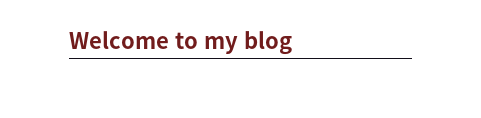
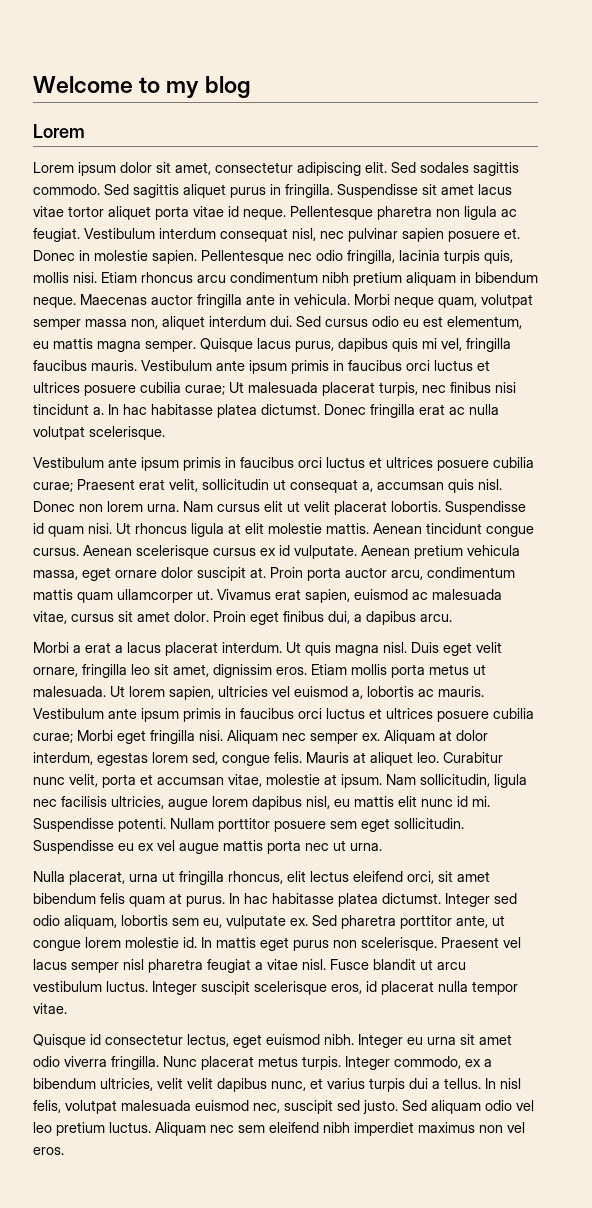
(292, 43) none -> [33,124,85,138] [33,162,519,176] [33,184,512,198] [33,206,517,220] [33,228,520,242] [33,250,513,264] [33,272,538,286] [33,294,533,308] [33,316,522,330] [33,338,511,352] [33,360,490,374] [33,382,516,396] [33,404,499,418] [33,426,165,440] [33,457,534,471] [33,479,502,493] [33,501,526,515] [33,523,534,537] [33,545,520,559] [33,567,515,581] [33,589,502,603] [33,611,452,625] [33,642,502,656] [33,664,486,678] [33,686,484,700] [33,708,534,722] [33,730,488,744] [33,752,503,766] [33,774,527,788] [33,796,490,810] [33,818,464,832] [33,840,382,854] [33,871,490,885] [33,893,517,907] [33,915,505,929] [33,937,521,951] [33,959,466,973] [33,981,518,995] [33,1003,67,1014] [33,1034,512,1048] [33,1056,492,1070] [33,1078,521,1092] [33,1100,534,1114] [33,1122,525,1136] [33,1147,64,1155] // Lorem // Lorem ipsum dolor sit amet, consectetur adipiscing elit. Sed sodales sagittis commodo. Sed sagittis aliquet purus in fringilla. Suspendisse sit amet lacus vitae tortor aliquet porta vitae id neque. Pellentesque pharetra non ligula ac feugiat. Vestibulum interdum consequat nisl, nec pulvinar sapien posuere et. Donec in molestie sapien. Pellentesque nec odio fringilla, lacinia turpis quis, mollis nisi. Etiam rhoncus arcu condimentum nibh pretium aliquam in bibendum neque. Maecenas auctor fringilla ante in vehicula. Morbi neque quam, volutpat semper massa non, aliquet interdum dui. Sed cursus odio eu est elementum, eu mattis magna semper. Quisque lacus purus, dapibus quis mi vel, fringilla faucibus mauris. Vestibulum ante ipsum primis in faucibus orci luctus et ultrices posuere cubilia curae; Ut malesuada placerat turpis, nec finibus nisi tincidunt a. In hac habitasse platea dictumst. Donec fringilla erat ac nulla volutpat scelerisque. // Vestibulum ante ipsum primis in faucibus orci luctus et ultrices posuere cubilia curae; Praesent erat velit, sollicitudin ut consequat a, accumsan quis nisl. Donec non lorem urna. Nam cursus elit ut velit placerat lobortis. Suspendisse id quam nisi. Ut rhoncus ligula at elit molestie mattis. Aenean tincidunt congue cursus. Aenean scelerisque cursus ex id vulputate. Aenean pretium vehicula massa, eget ornare dolor suscipit at. Proin porta auctor arcu, condimentum mattis quam ullamcorper ut. Vivamus erat sapien, euismod ac malesuada vitae, cursus sit amet dolor. Proin eget finibus dui, a dapibus arcu. // Morbi a erat a lacus placerat interdum. Ut quis magna nisl. Duis eget velit ornare, fringilla leo sit amet, dignissim eros. Etiam mollis porta metus ut malesuada. Ut lorem sapien, ultricies vel euismod a, lobortis ac mauris. Vestibulum ante ipsum primis in faucibus orci luctus et ultrices posuere cubilia curae; Morbi eget fringilla nisi. Aliquam nec semper ex. Aliquam at dolor interdum, egestas lorem sed, congue felis. Mauris at aliquet leo. Curabitur nunc velit, porta et accumsan vitae, molestie at ipsum. Nam sollicitudin, ligula nec facilisis ultricies, augue lorem dapibus nisl, eu mattis elit nunc id mi. Suspendisse potenti. Nullam porttitor posuere sem eget sollicitudin. Suspendisse eu ex vel augue mattis porta nec ut urna. // Nulla placerat, urna ut fringilla rhoncus, elit lectus eleifend orci, sit amet bibendum felis quam at purus. In hac habitasse platea dictumst. Integer sed odio aliquam, lobortis sem eu, vulputate ex. Sed pharetra porttitor ante, ut congue lorem molestie id. In mattis eget purus non scelerisque. Praesent vel lacus semper nisl pharetra feugiat a vitae nisl. Fusce blandit ut arcu vestibulum luctus. Integer suscipit scelerisque eros, id placerat nulla tempor vitae. // Quisque id consectetur lectus, eget euismod nibh. Integer eu urna sit amet odio viverra fringilla. Nunc placerat metus turpis. Integer commodo, ex a bibendum ultricies, velit velit dapibus nunc, et varius turpis dui a tellus. In nisl felis, volutpat malesuada euismod nec, suscipit sed justo. Sed aliquam odio vel leo pretium luctus. Aliquam nec sem eleifend nibh imperdiet maximus non vel eros.

